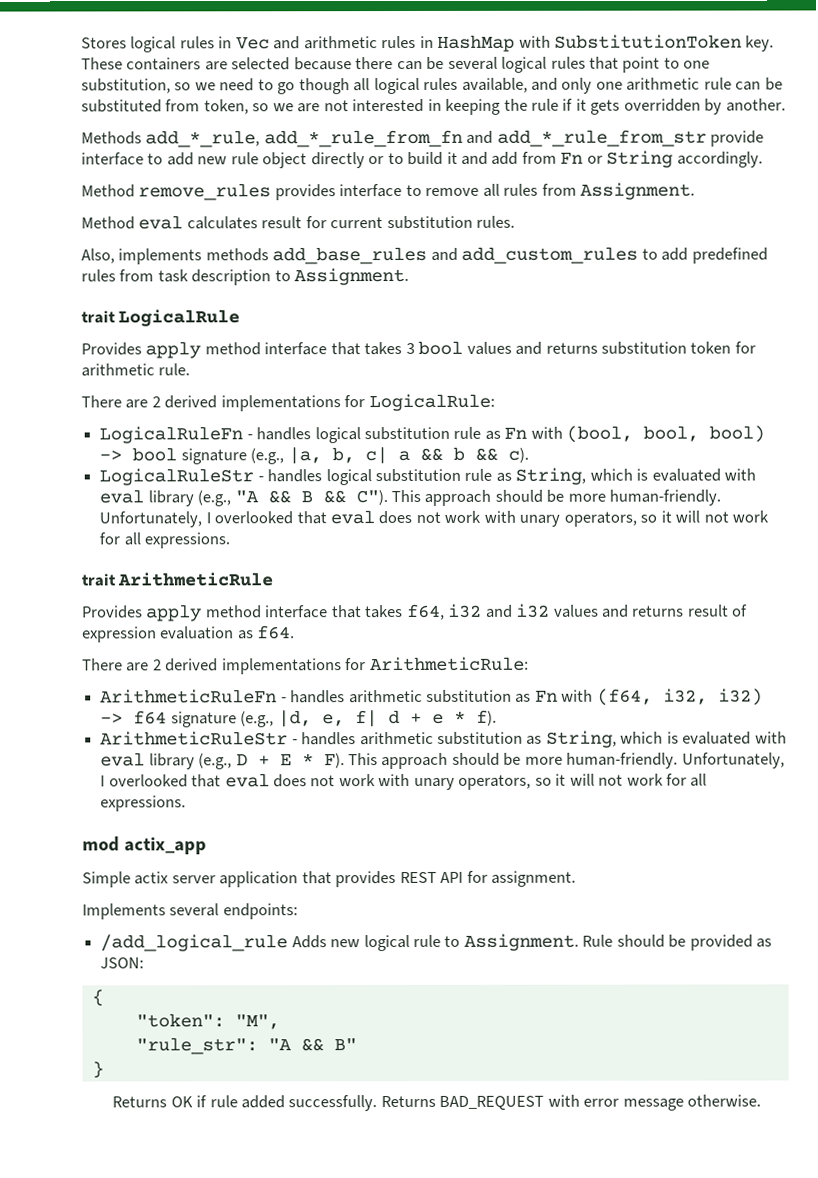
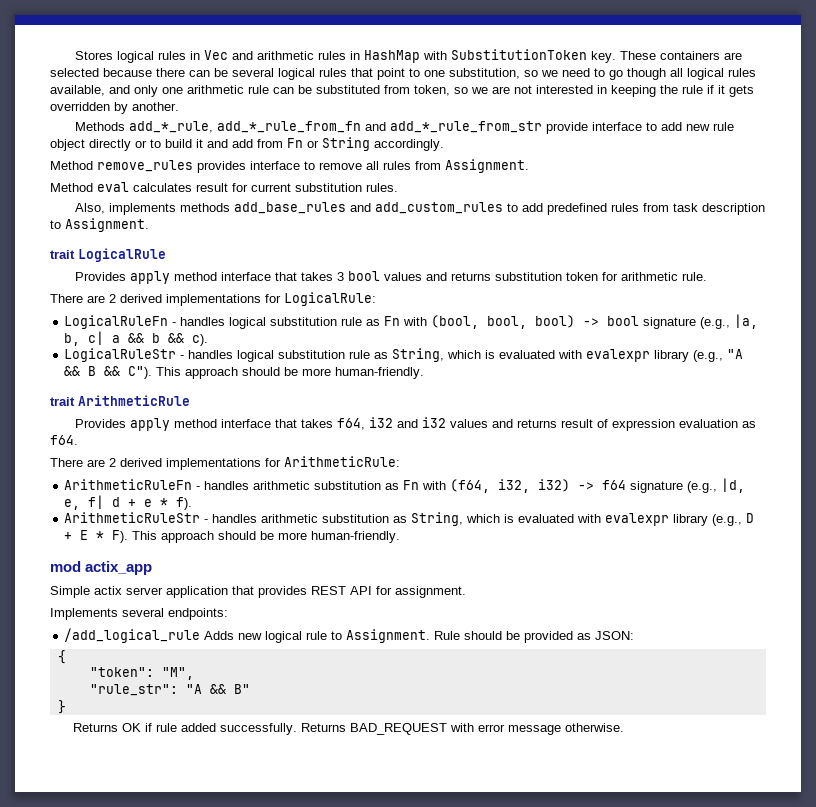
[99,489,145,504] eval -> [586,349,651,362] evalexpr
[99,510,769,528] [99,532,231,549] Unfortunately, I overlooked that eval does not work with unary operators, so it will not work for all expressions. -> (425, 373) none
[100,752,146,767] eval -> [605,513,670,526] evalexpr
[681,752,785,769] [100,773,708,790] [100,795,187,812] Unfortunately, I overlooked that eval does not work with unary operators, so it will not work for all expressions. -> (401, 537) none

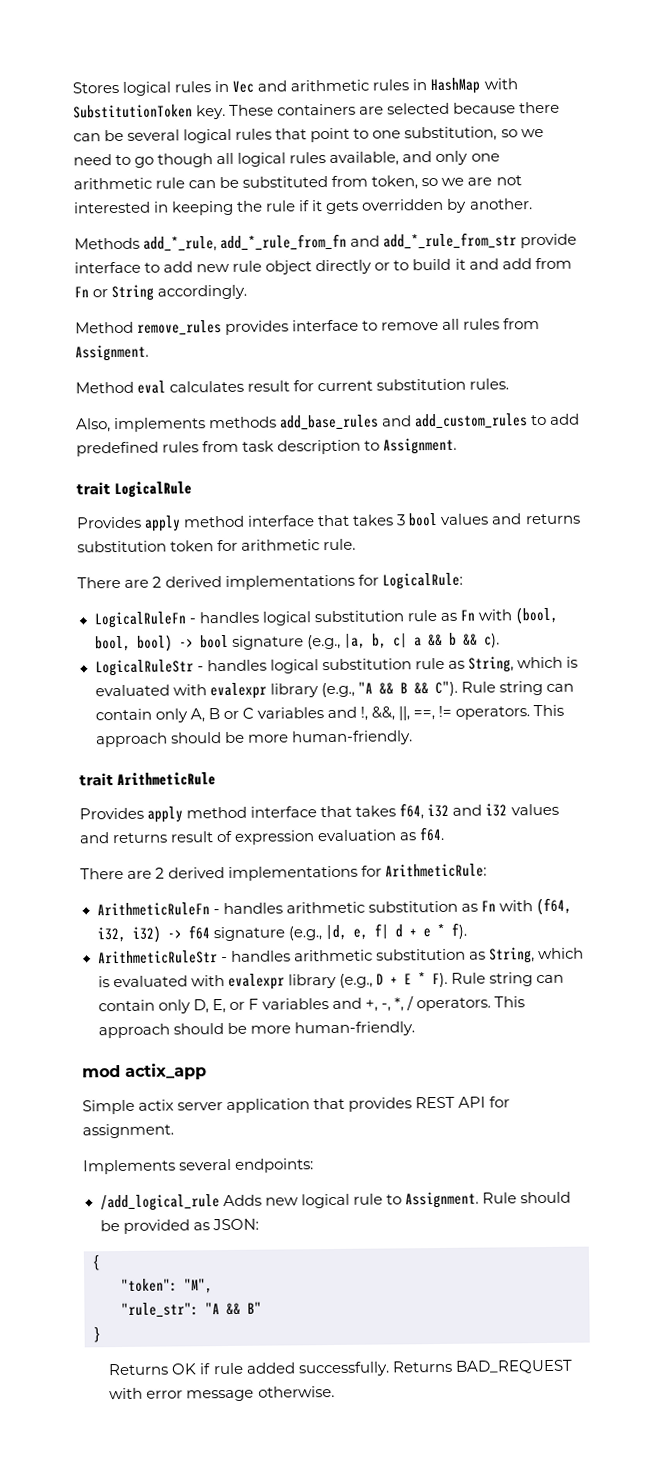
(153, 372) none -> [460,681,574,696] [94,705,531,723] Rule string can contain only A, B or C variables and !, &&, ||, ==, != operators.
(129, 536) none -> [450,972,564,987] [97,995,492,1014] Rule string can contain only D, E, or F variables and +, -, *, / operators.

